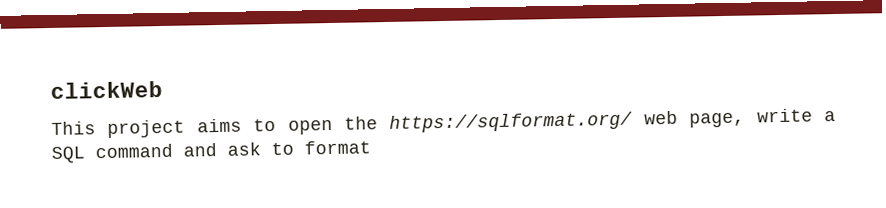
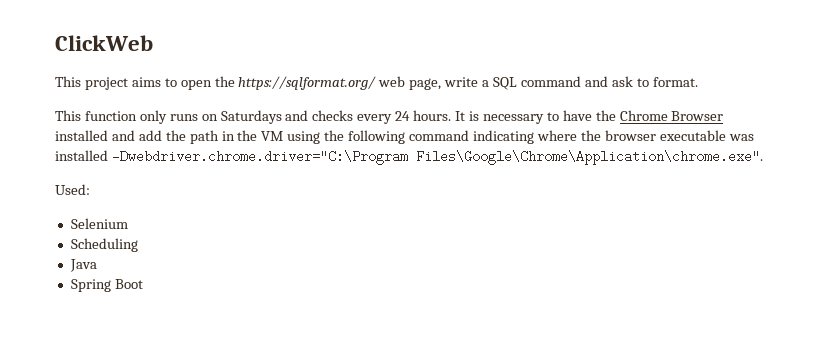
[50,80,163,99] clickWeb -> [55,35,153,51] ClickWeb
[304,140,371,155] format -> [652,77,698,87] [55,110,724,124] [55,130,754,144] [55,150,763,165] [55,184,90,195] [70,218,128,229] [70,238,138,252] [69,259,97,272] [70,279,143,292] format. // This function only runs on Saturdays and checks every 24 hours. It is necessary to have the Chrome Browser installed and add the path in the VM using the following command indicating where the browser executable was installed -Dwebdriver.chrome.driver="C:\Program Files\Google\Chrome\Application\chrome.exe". // Used: // Selenium // Scheduling // Java // Spring Boot

